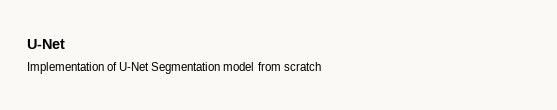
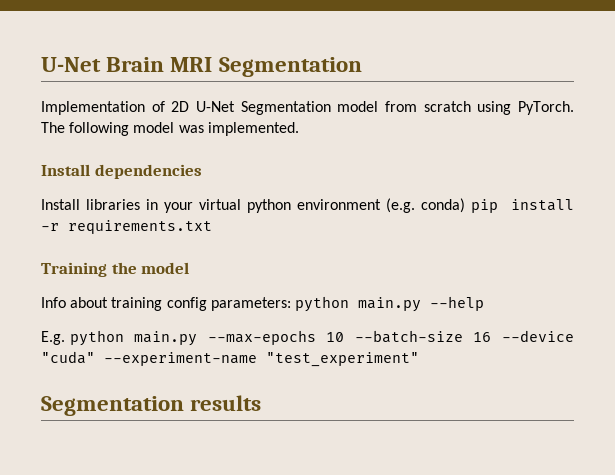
[27,39,65,49] U-Net -> [41,57,362,77] U-Net Brain MRI Segmentation
(118, 66) none -> [171,101,190,112] 2D
(321, 66) none -> [477,101,574,115] [41,122,299,136] [41,164,202,179] [41,198,574,213] [41,220,212,234] [41,262,190,277] [41,296,484,312] [41,330,575,346] [41,351,419,367] [41,395,262,416] using PyTorch. The following model was implemented. // Install dependencies // Install libraries in your virtual python environment (e.g. conda) pip install -r requirements.txt // Training the model // Info about training config parameters: python main.py --help // E.g. python main.py --max-epochs 10 --batch-size 16 --device "cuda" --experiment-name "test_experiment" // Segmentation results

